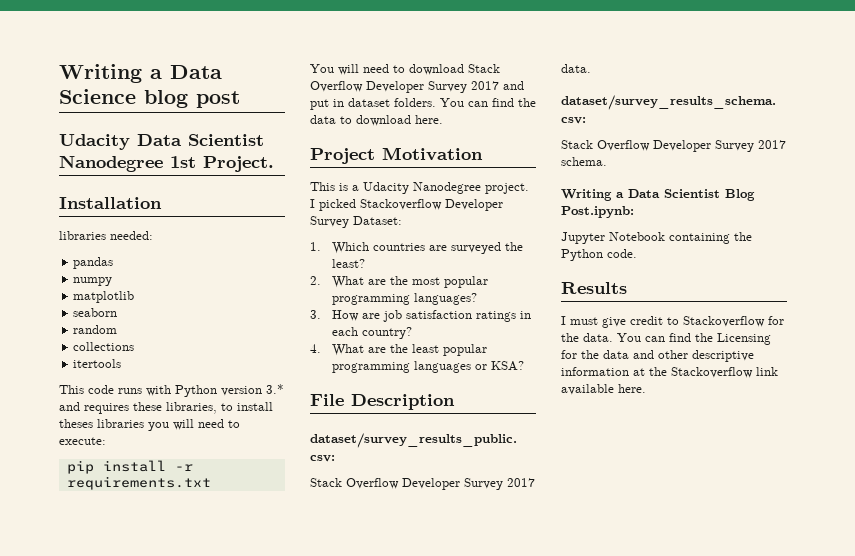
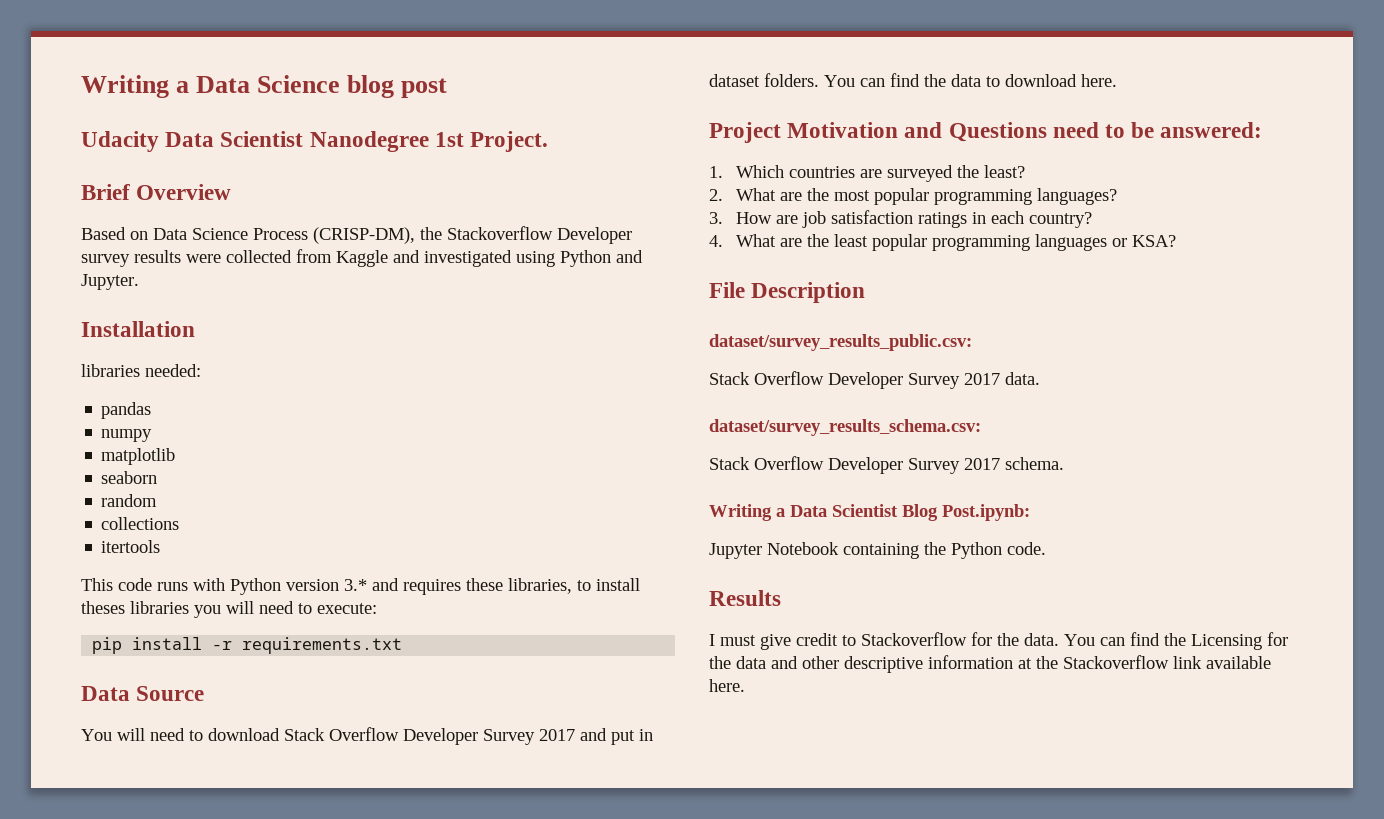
(274, 164) none -> [81,184,232,200] [81,226,632,244] [81,249,643,267] [81,274,139,290] // Brief Overview // Based on Data Science Process (CRISP-DM), the Stackoverflow Developer survey results were collected from Kaggle and investigated using Python and Jupyter.
(211, 483) none -> [81,686,205,701] // Data Source
[310,182,529,194] [310,199,503,211] [310,216,402,228] // This is a Udacity Nanodegree project. I picked Stackoverflow Developer Survey Dataset: -> [904,122,1263,142] and Questions need to be answered:

